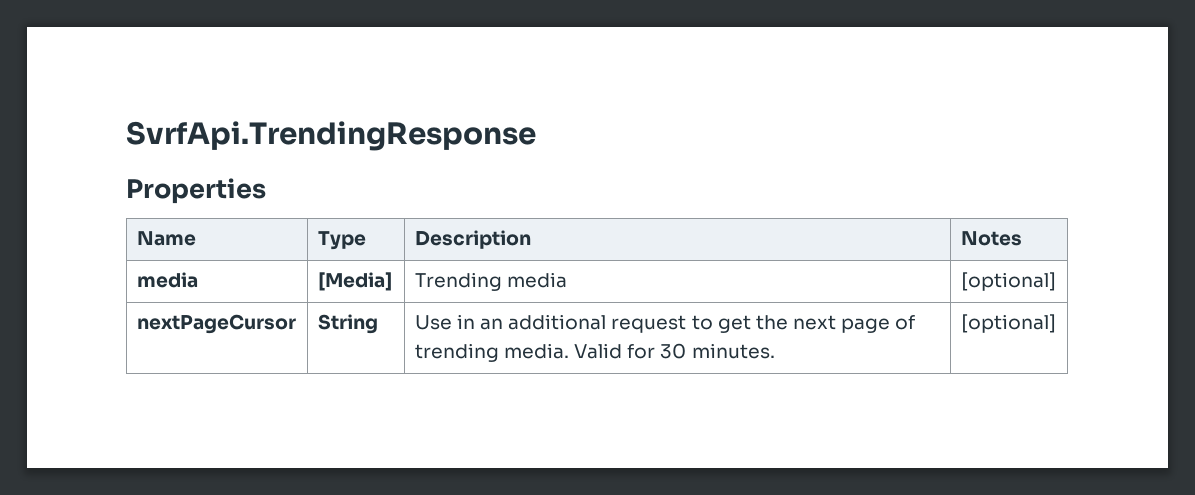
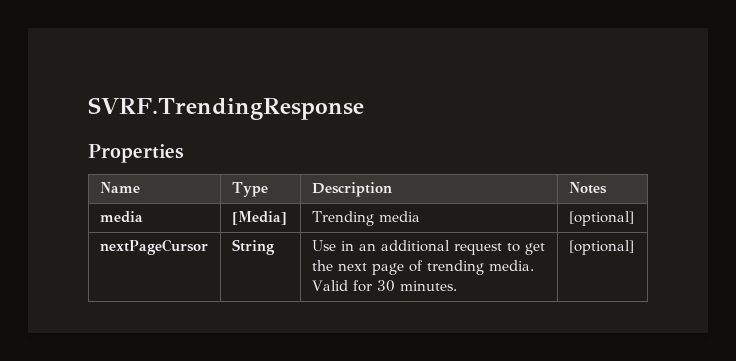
[126,121,536,151] SvrfApi.TrendingResponse -> [88,97,364,120] SVRF.TrendingResponse

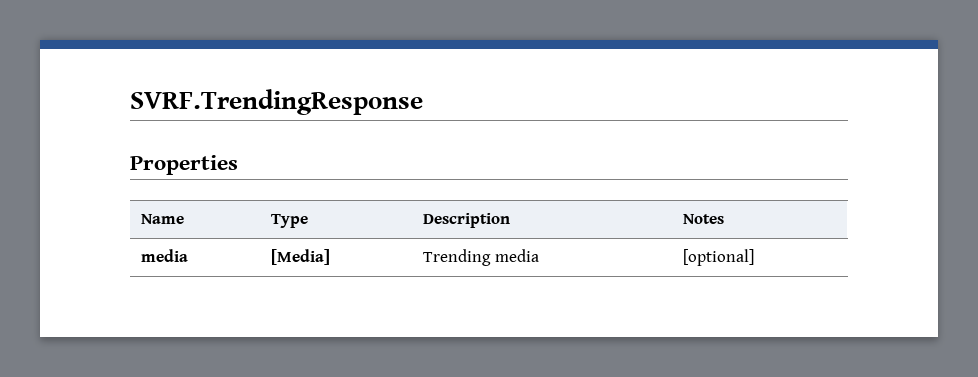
[99,239,208,255] [231,239,275,255] [311,240,545,255] [311,260,534,275] [311,280,457,292] [568,240,634,255] // nextPageCursor | String | Use in an additional request to get the next page of trending media. Valid for 30 minutes. | [optional] -> (754, 257) none

